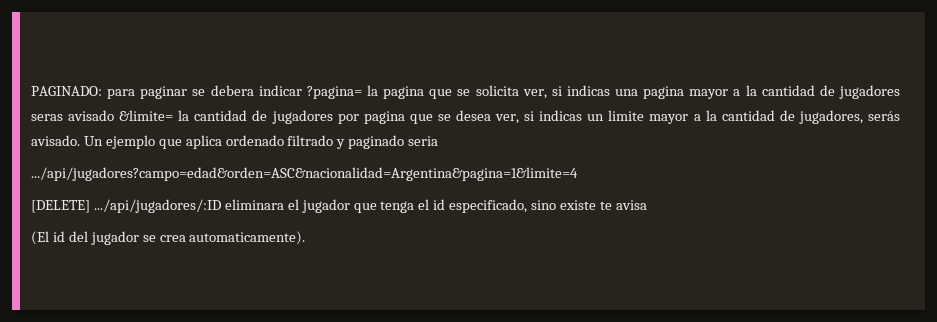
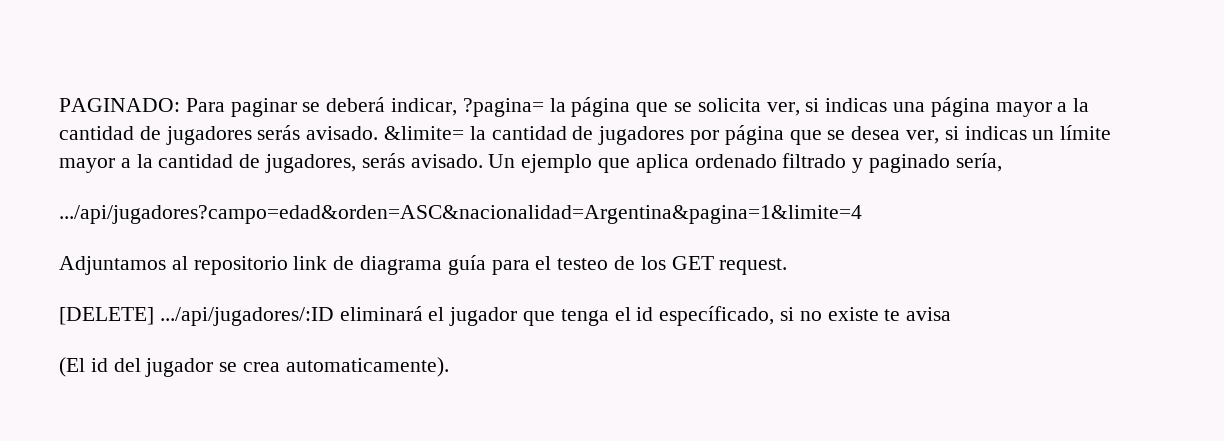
[107,89,136,99] para -> [185,98,225,112] Para
[210,85,302,96] debera indicar -> [326,97,458,116] deberá indicar,
[383,86,425,99] pagina -> [571,97,631,117] página
[643,86,685,99] pagina -> [930,97,990,117] página
[31,110,115,121] seras avisado -> [257,125,379,140] serás avisado.
[363,111,405,124] pagina -> [724,125,784,145] página
[608,110,645,121] limite -> [1060,125,1112,140] límite
[408,136,439,146] seria -> [955,153,1002,172] sería,
(578, 174) none -> [59,255,788,275] // Adjuntamos al repositorio link de diagrama guía para el testeo de los GET request.
[224,199,284,210] eliminara -> [339,306,423,321] eliminará
[449,199,557,213] especificado, sino -> [659,306,822,326] específicado, si no

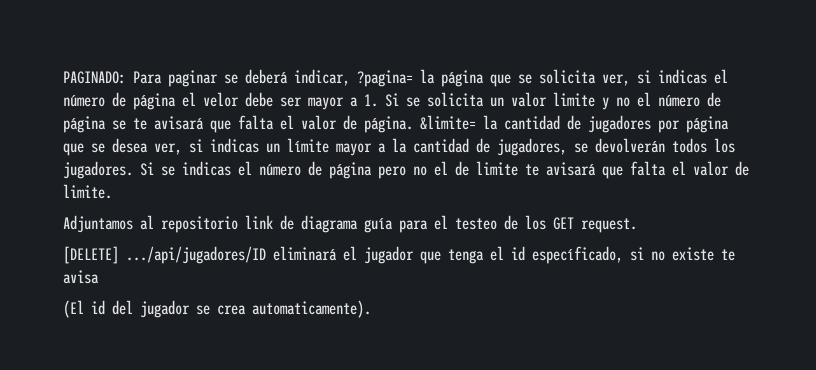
[893,97,1090,117] [59,125,379,145] una página mayor a la cantidad de jugadores serás avisado. -> [714,69,728,84] [63,92,721,110] [63,115,413,133] el número de página el velor debe ser mayor a 1. Si se solicita un valor limite y no el número de página se te avisará que falta el valor de página.
[361,153,1002,173] [59,205,862,224] serás avisado. Un ejemplo que aplica ordenado filtrado y paginado sería, // .../api/jugadores?campo=edad&orden=ASC&nacionalidad=Argentina&pagina=1&limite=4 -> [574,138,735,153] [63,161,749,179] [63,184,112,199] se devolverán todos los jugadores. Si se indicas el número de página pero no el de limite te avisará que falta el valor de limite.
[159,307,334,326] .../api/jugadores/:ID -> [126,246,266,264] .../api/jugadores/ID

